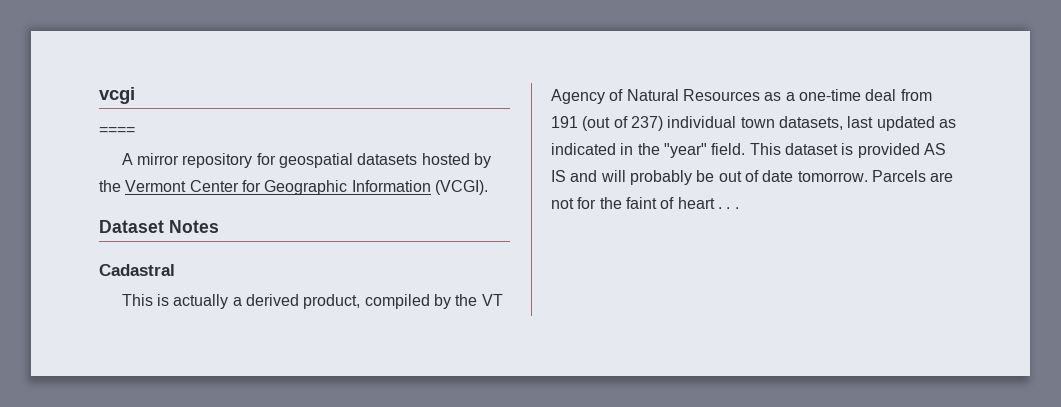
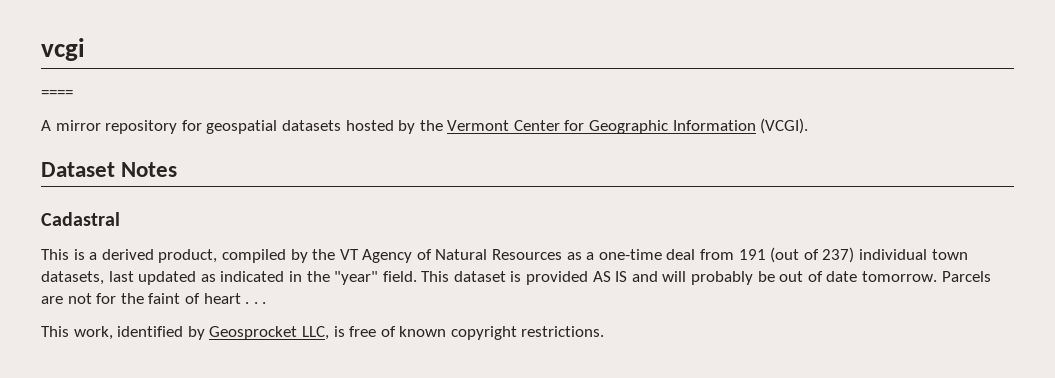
[173,294,229,309] actually -> (85, 254) none
(739, 208) none -> [41,326,605,340] // This work, identified by Geosprocket LLC, is free of known copyright restrictions.

